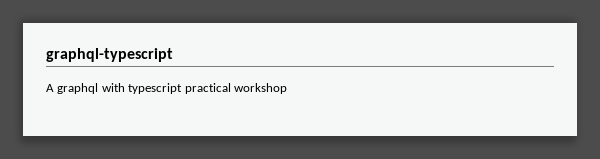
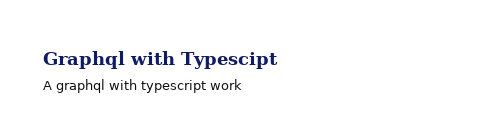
[46,48,173,62] graphql-typescript -> [43,51,278,69] Graphql with Typescipt
[184,83,287,94] practical workshop -> [210,79,242,90] work

